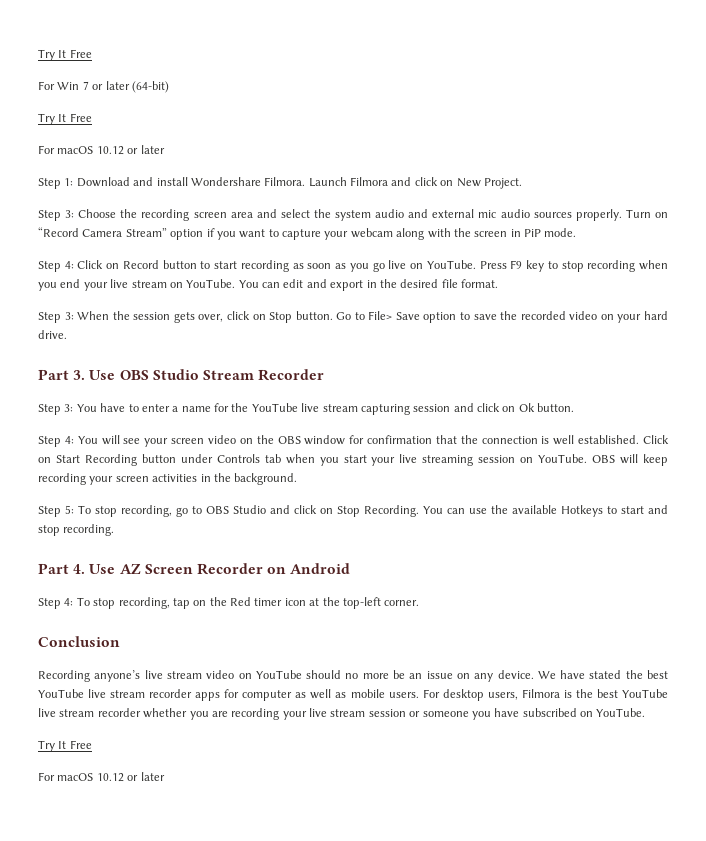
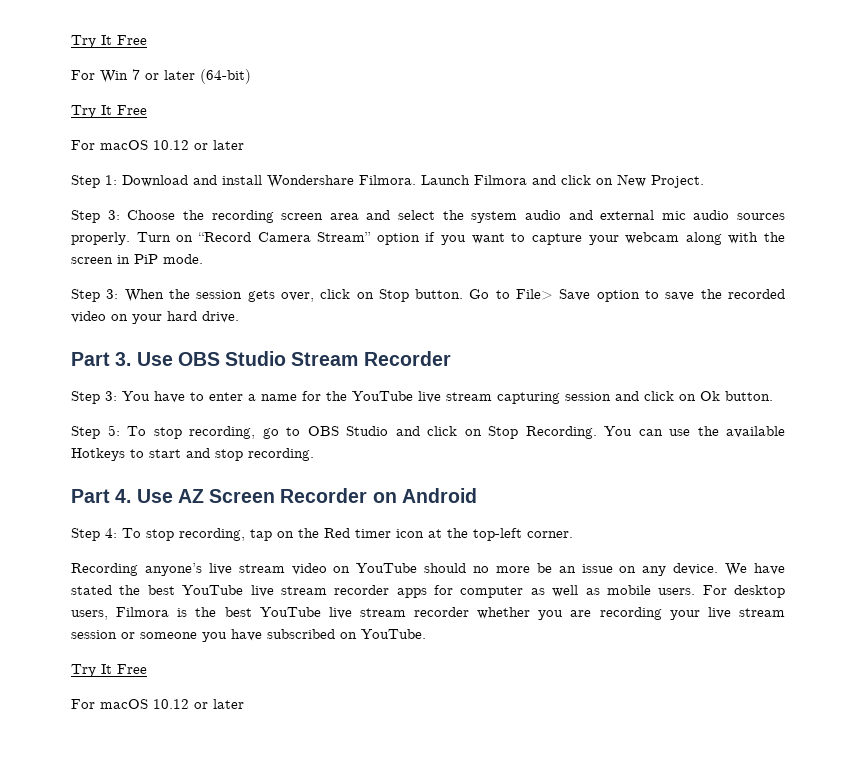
[38,260,669,272] [38,279,498,291] // Step 4: Click on Record button to start recording as soon as you go live on YouTube. Press F9 key to stop recording when you end your live stream on YouTube. You can edit and export in the desired file format. -> (203, 259) none
[38,435,670,447] [38,454,669,466] [38,473,298,485] // Step 4: You will see your screen video on the OBS window for confirmation that the connection is well established. Click on Start Recording button under Controls tab when you start your live streaming session on YouTube. OBS will keep recording your screen activities in the background. -> (773, 396) none
[38,636,120,647] // Conclusion -> (573, 534) none

